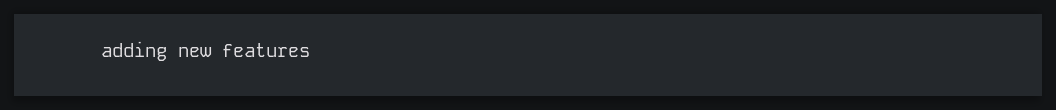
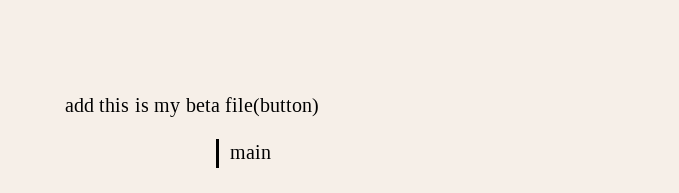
[101,41,310,61] adding new features -> [65,97,319,117] [229,145,271,159] add this is my beta file(button) // main

